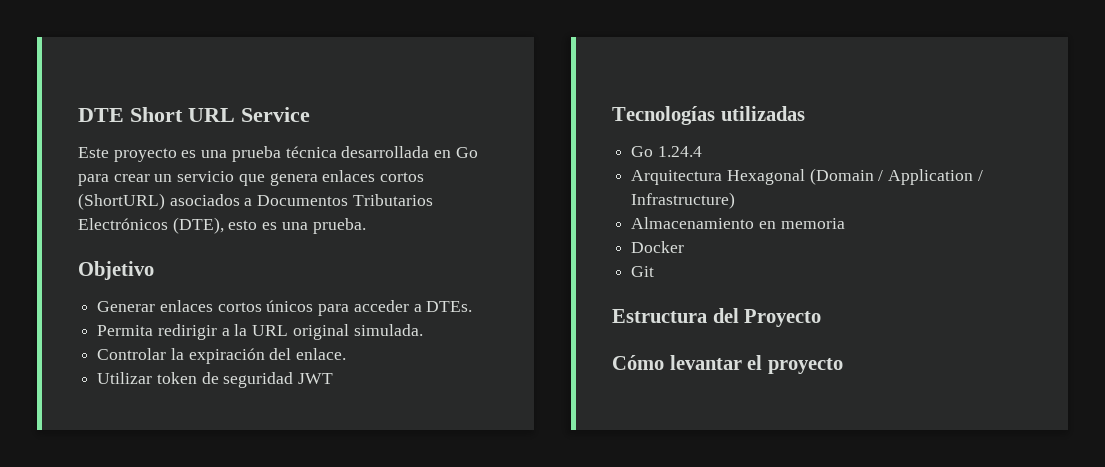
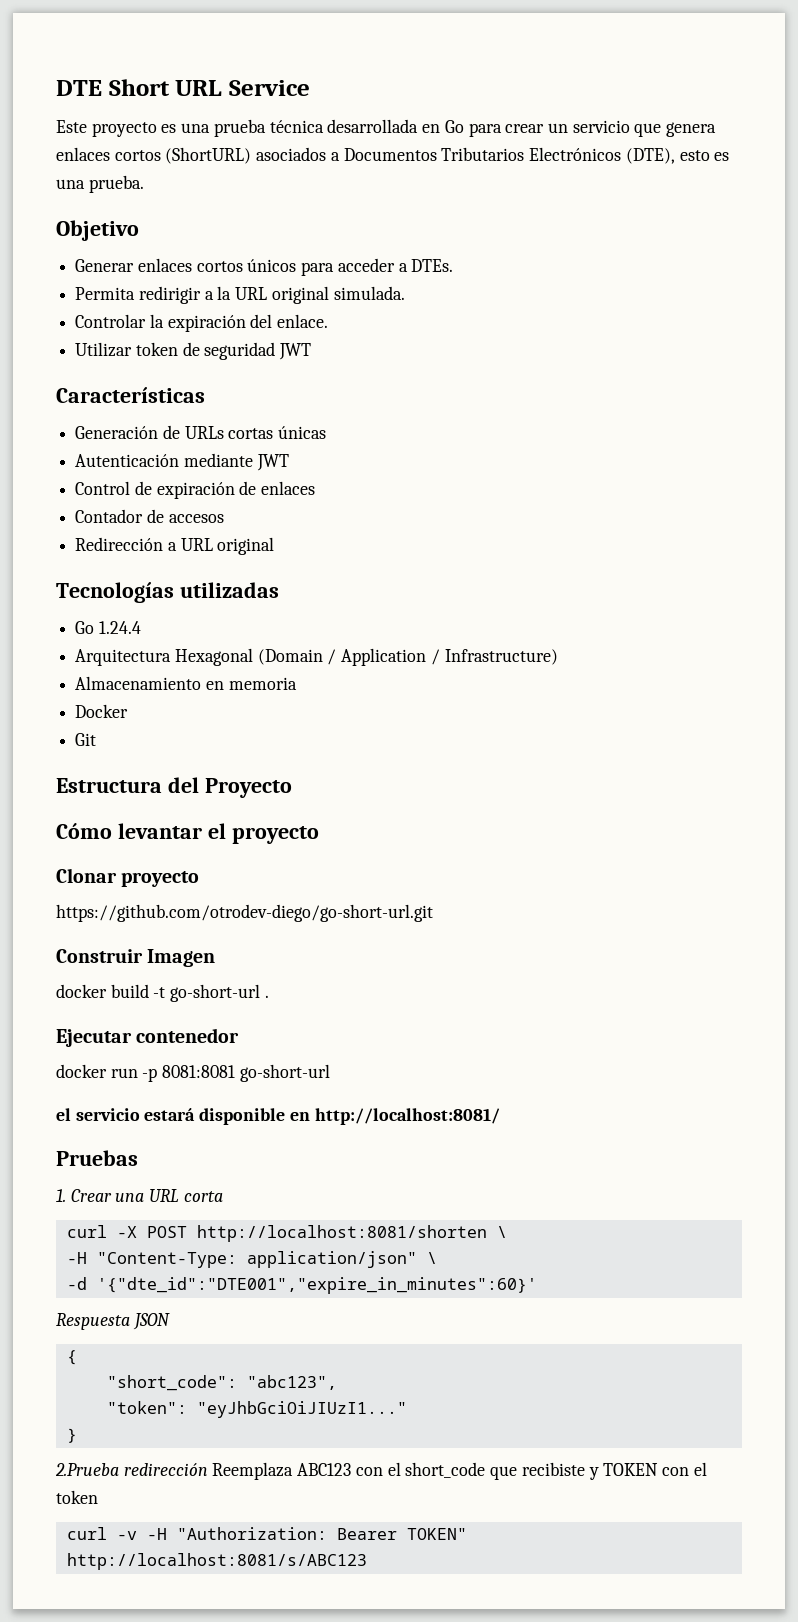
(334, 378) none -> [56,387,205,403] [75,425,327,439] [75,453,289,471] [75,481,316,499] [75,509,224,523] [75,537,275,555] // Características // Generación de URLs cortas únicas // Autenticación mediante JWT // Control de expiración de enlaces // Contador de accesos // Redirección a URL original
(843, 366) none -> [56,868,200,887] [56,904,433,922] [56,949,216,967] [56,984,269,1002] [56,1028,240,1047] [56,1064,330,1082] [56,1108,500,1125] [56,1150,138,1166] [56,1189,223,1202] [66,1225,507,1242] [66,1251,437,1268] [66,1277,537,1294] [56,1313,170,1330] [66,1350,77,1365] [106,1375,337,1391] [106,1401,407,1418] [66,1428,77,1443] [55,1462,707,1480] [56,1490,98,1504] [66,1527,467,1540] [66,1553,367,1570] // Clonar proyecto // https://github.com/otrodev-diego/go-short-url.git // Construir Imagen // docker build -t go-short-url . // Ejecutar contenedor // docker run -p 8081:8081 go-short-url // el servicio estará disponible en http://localhost:8081/ // Pruebas // 1. Crear una URL corta // curl -X POST http://localhost:8081/shorten \ // -H "Content-Type: application/json" \ // -d '{"dte_id":"DTE001","expire_in_minutes":60}' // Respuesta JSON // { // "short_code": "abc123", // "token": "eyJhbGciOiJIUzI1..." // } // 2.Prueba redirección Reemplaza ABC123 con el short_code que recibiste y TOKEN con el token // curl -v -H "Authorization: Bearer TOKEN" http://localhost:8081/s/ABC123

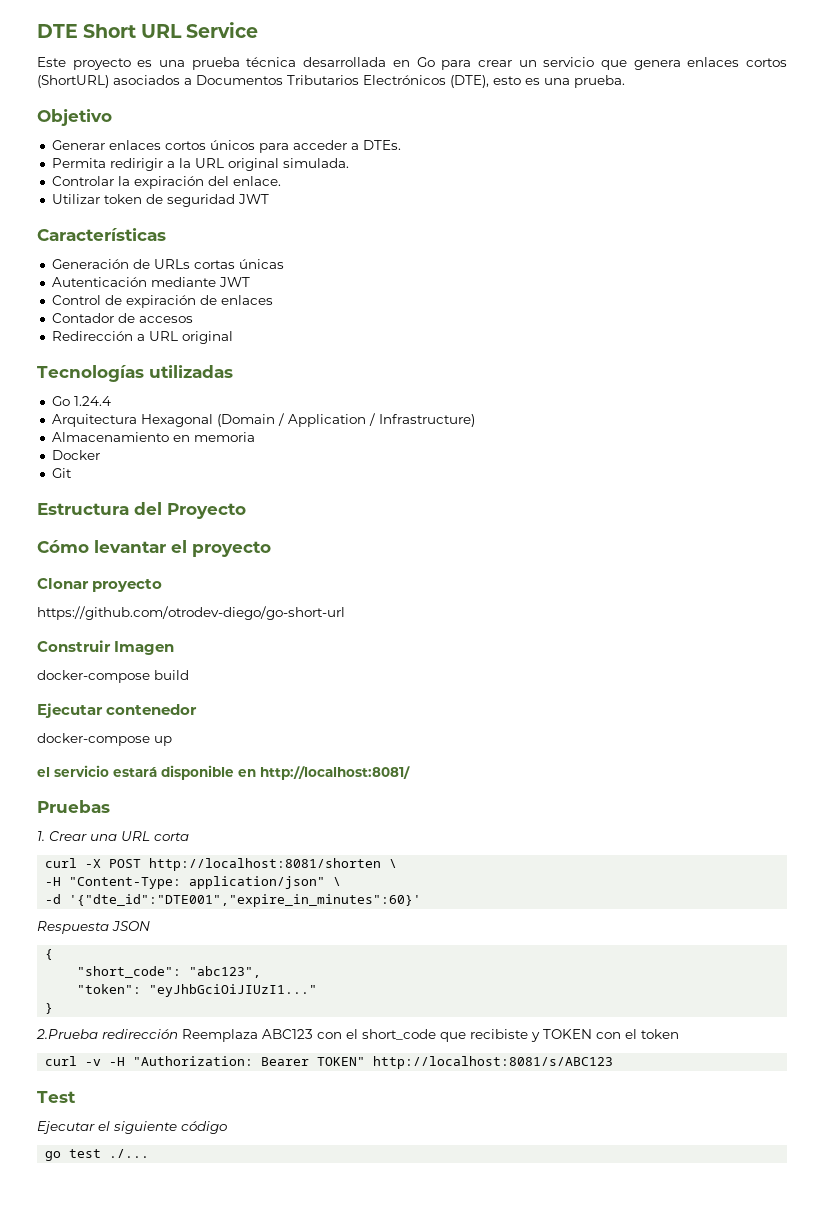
[56,904,433,922] https://github.com/otrodev-diego/go-short-url.git -> [37,606,345,620] https://github.com/otrodev-diego/go-short-url
[56,984,107,998] docker -> [37,670,150,683] docker-compose
[153,984,269,1002] -t go-short-url . -> (189, 675) none
[56,1064,330,1082] docker run -p 8081:8081 go-short-url -> [37,733,172,746] docker-compose up
(367, 1561) none -> [37,1091,76,1103] [37,1121,227,1134] [45,1149,150,1161] // Test // Ejecutar el siguiente código // go test ./...

